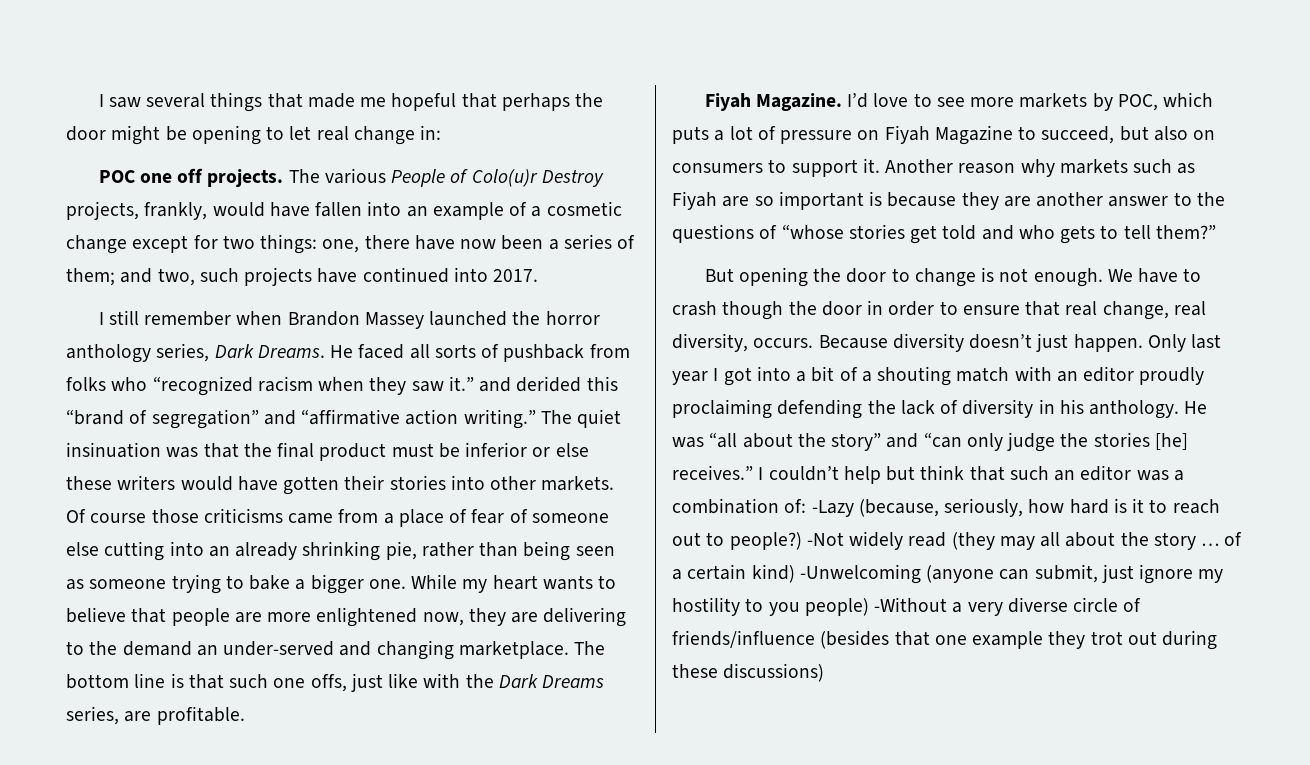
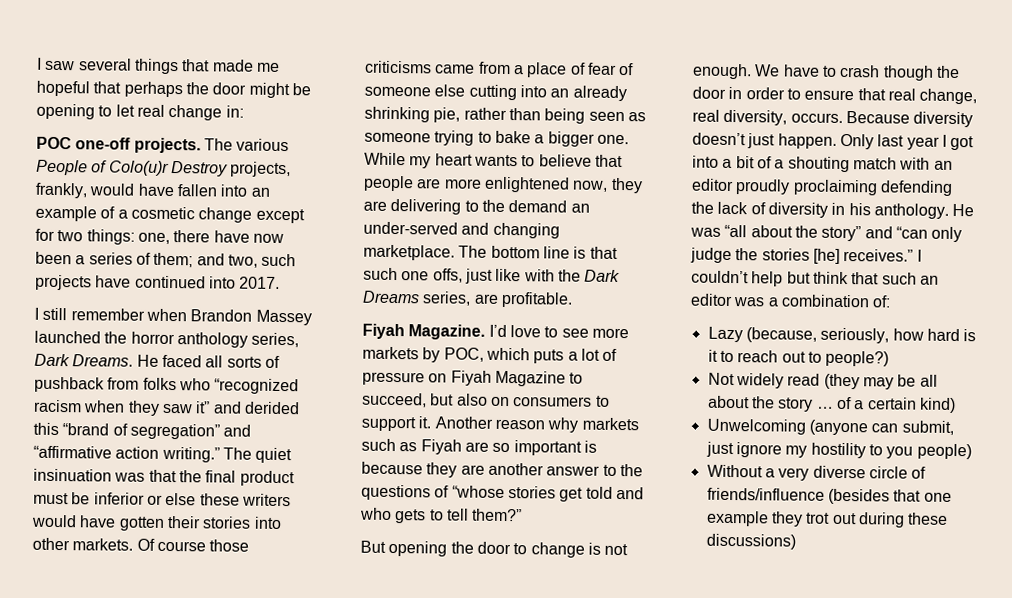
[139,168,204,183] one off -> [75,137,132,150] one-off
[448,376,474,391] it.” -> [195,401,211,414] it”
[811,500,854,517] -Lazy -> [707,326,743,343] // Lazy
[806,532,844,546] -Not -> [707,372,735,386] // Not
(1035, 543) none -> [897,374,917,387] be
[799,564,921,584] -Unwelcoming -> [706,418,806,435] // Unwelcoming
[874,597,948,612] -Without -> [706,464,763,478] // Without

